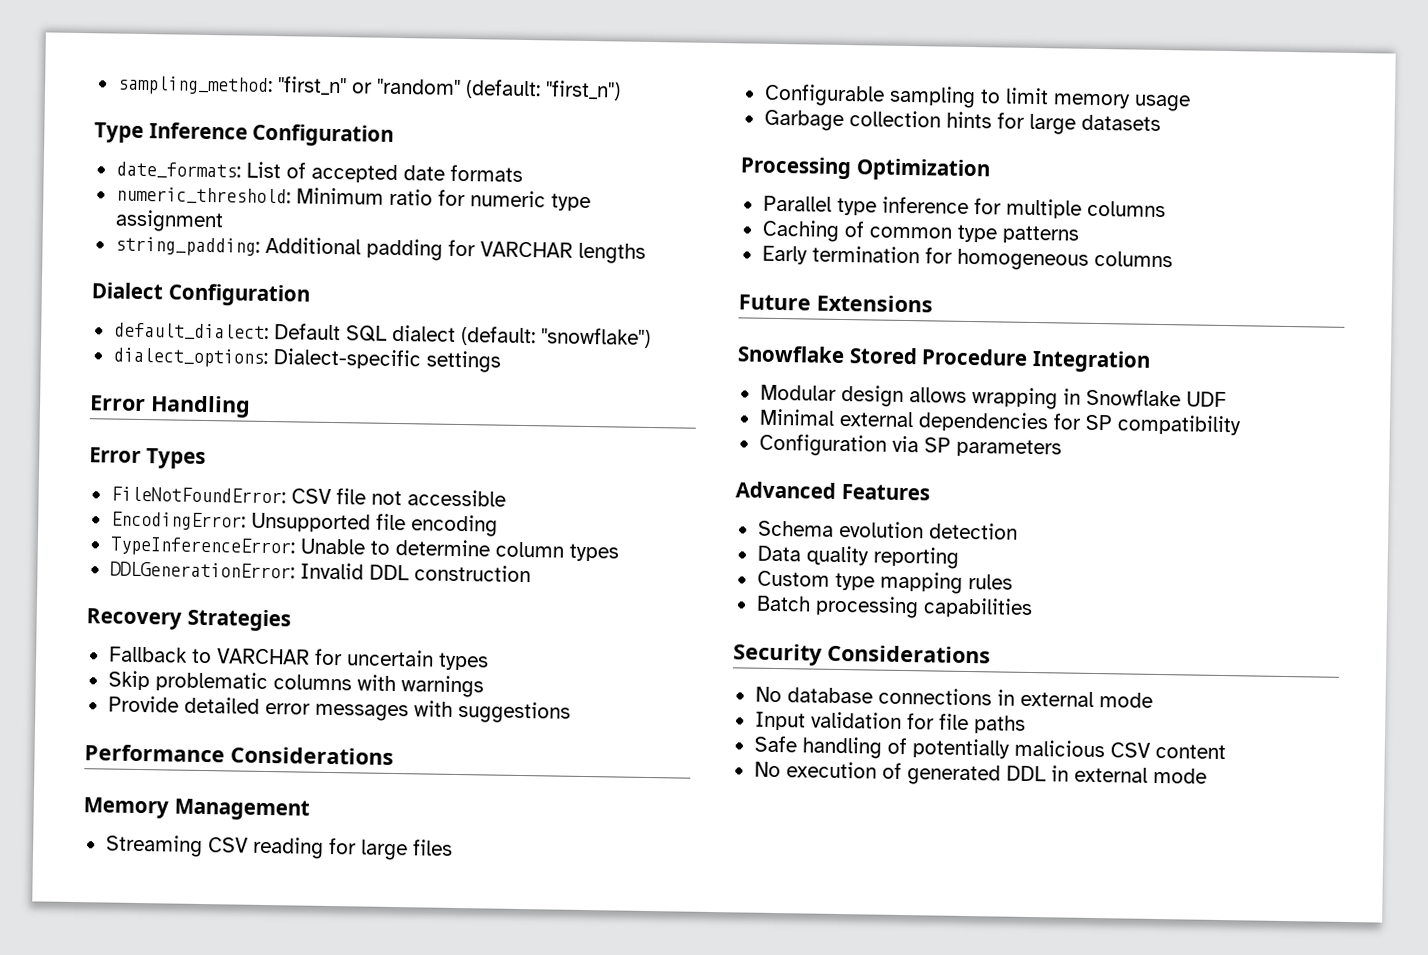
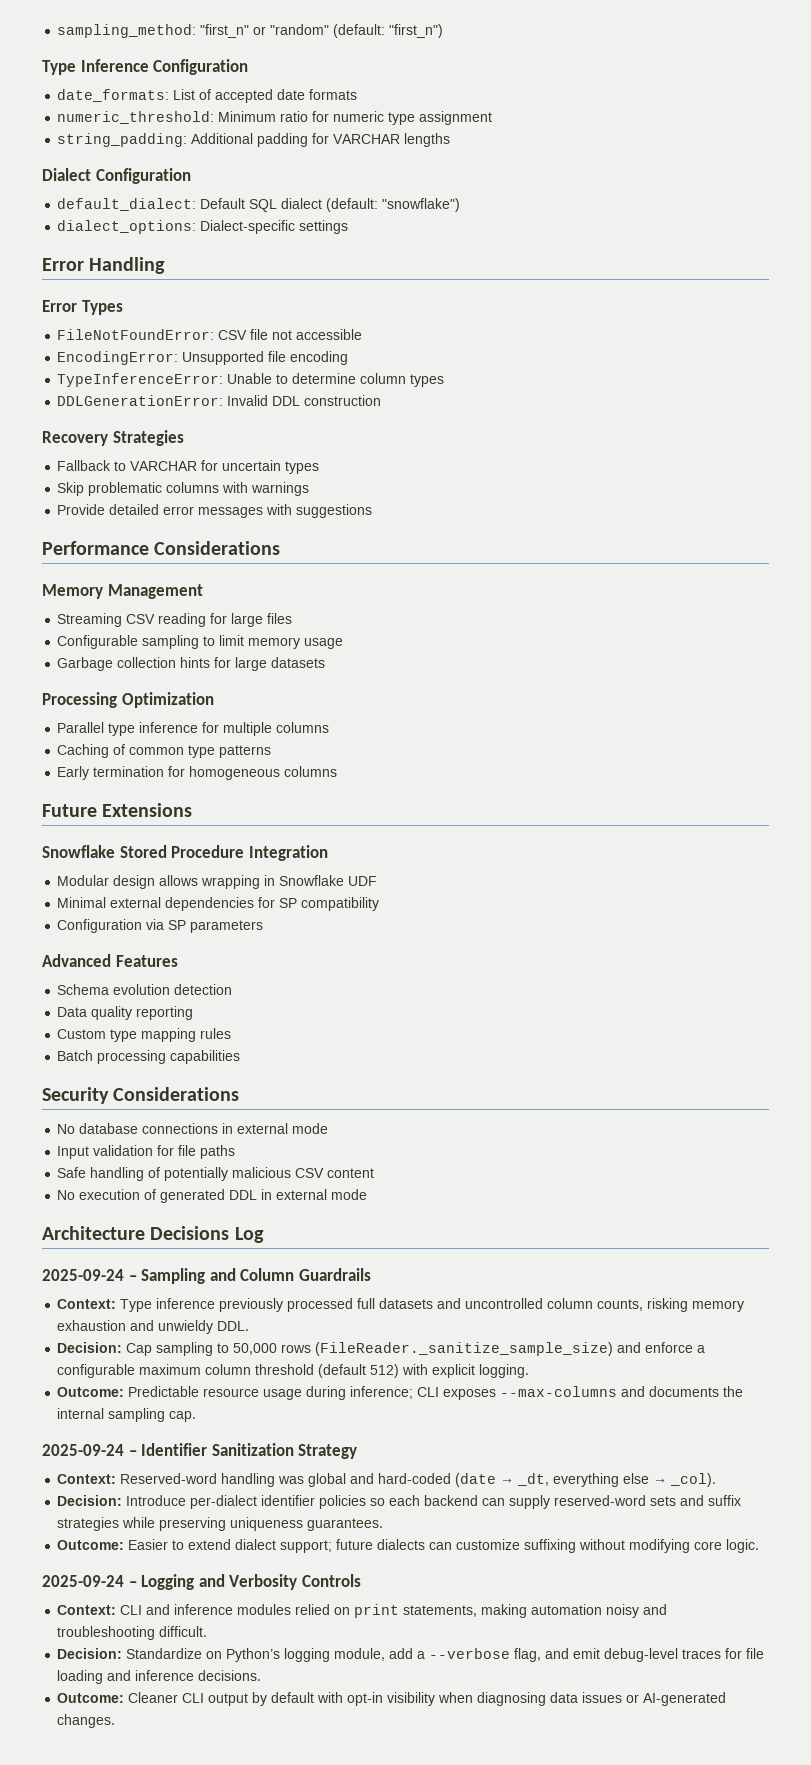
(1207, 775) none -> [42,1226,264,1243] [42,1268,371,1284] [57,1298,745,1312] [57,1320,250,1334] [57,1342,706,1356] [57,1364,530,1378] [57,1386,744,1400] [57,1408,197,1422] [42,1443,358,1459] [57,1473,717,1487] [57,1495,742,1509] [57,1517,384,1531] [57,1539,760,1553] [42,1574,361,1590] [57,1604,668,1618] [57,1626,208,1640] [57,1648,765,1662] [57,1670,262,1684] [57,1692,727,1706] [57,1714,116,1728] // Architecture Decisions Log // 2025-09-24 – Sampling and Column Guardrails // Context: Type inference previously processed full datasets and uncontrolled column counts, risking memory exhaustion and unwieldy DDL. // Decision: Cap sampling to 50,000 rows (FileReader._sanitize_sample_size) and enforce a configurable maximum column threshold (default 512) with explicit logging. // Outcome: Predictable resource usage during inference; CLI exposes --max-columns and documents the internal sampling cap. // 2025-09-24 – Identifier Sanitization Strategy // Context: Reserved-word handling was global and hard-coded (date → _dt, everything else → _col). // Decision: Introduce per-dialect identifier policies so each backend can supply reserved-word sets and suffix strategies while preserving uniqueness guarantees. // Outcome: Easier to extend dialect support; future dialects can customize suffixing without modifying core logic. // 2025-09-24 – Logging and Verbosity Controls // Context: CLI and inference modules relied on print statements, making automation noisy and troubleshooting difficult. // Decision: Standardize on Python’s logging module, add a --verbose flag, and emit debug-level traces for file loading and inference decisions. // Outcome: Cleaner CLI output by default with opt-in visibility when diagnosing data issues or AI-generated changes.

